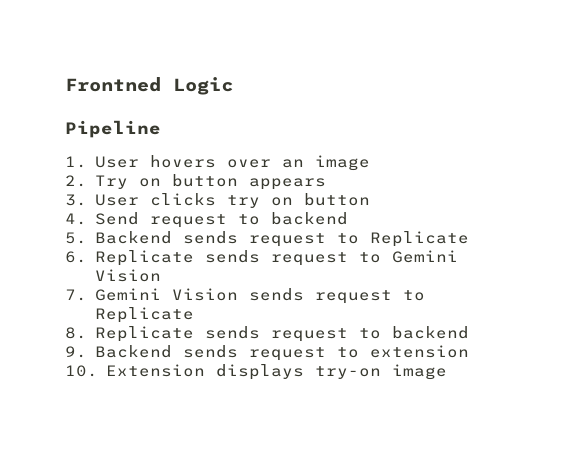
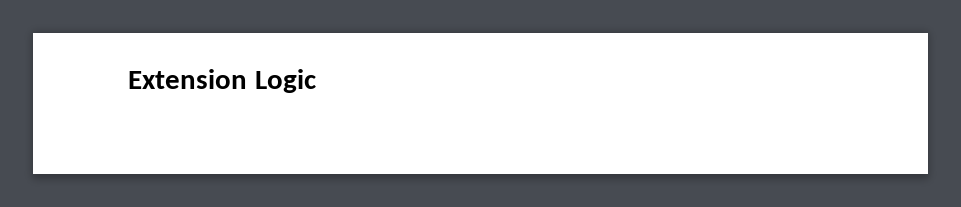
[65,77,161,92] Frontned -> [128,69,247,89] Extension
[65,120,161,138] [65,155,370,171] [65,174,326,190] [65,193,370,208] [65,212,348,228] [65,231,469,247] [65,250,458,266] [94,269,161,282] [65,288,425,304] [94,307,194,323] [65,326,469,342] [65,345,469,361] [65,364,447,380] // Pipeline // 1. User hovers over an image // 2. Try on button appears // 3. User clicks try on button // 4. Send request to backend // 5. Backend sends request to Replicate // 6. Replicate sends request to Gemini Vision // 7. Gemini Vision sends request to Replicate // 8. Replicate sends request to backend // 9. Backend sends request to extension // 10. Extension displays try-on image -> (316, 81) none

